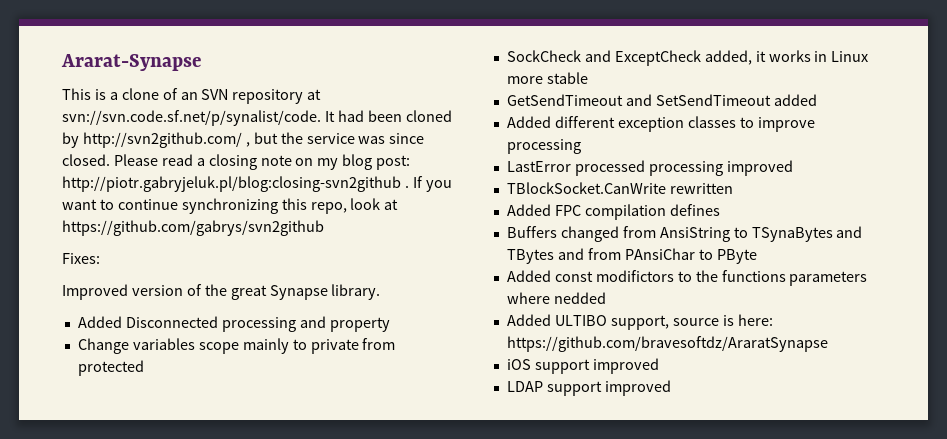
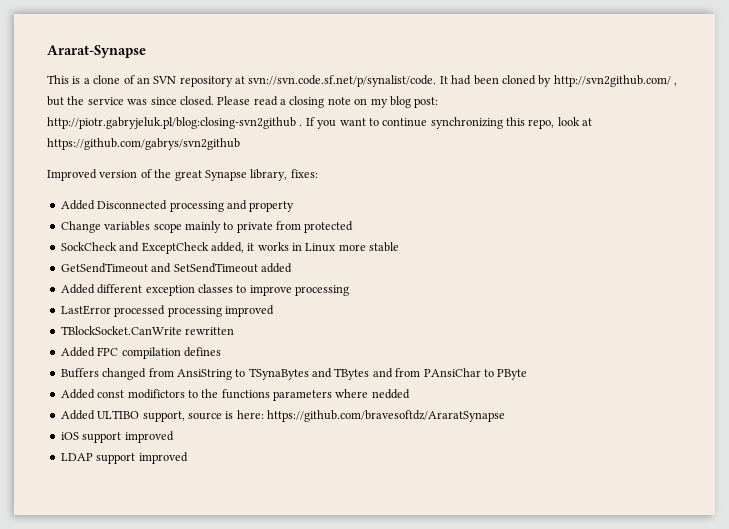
[62,253,100,264] // Fixes: -> (240, 144) none
[331,284,381,300] library. -> [250,169,318,181] library, fixes:

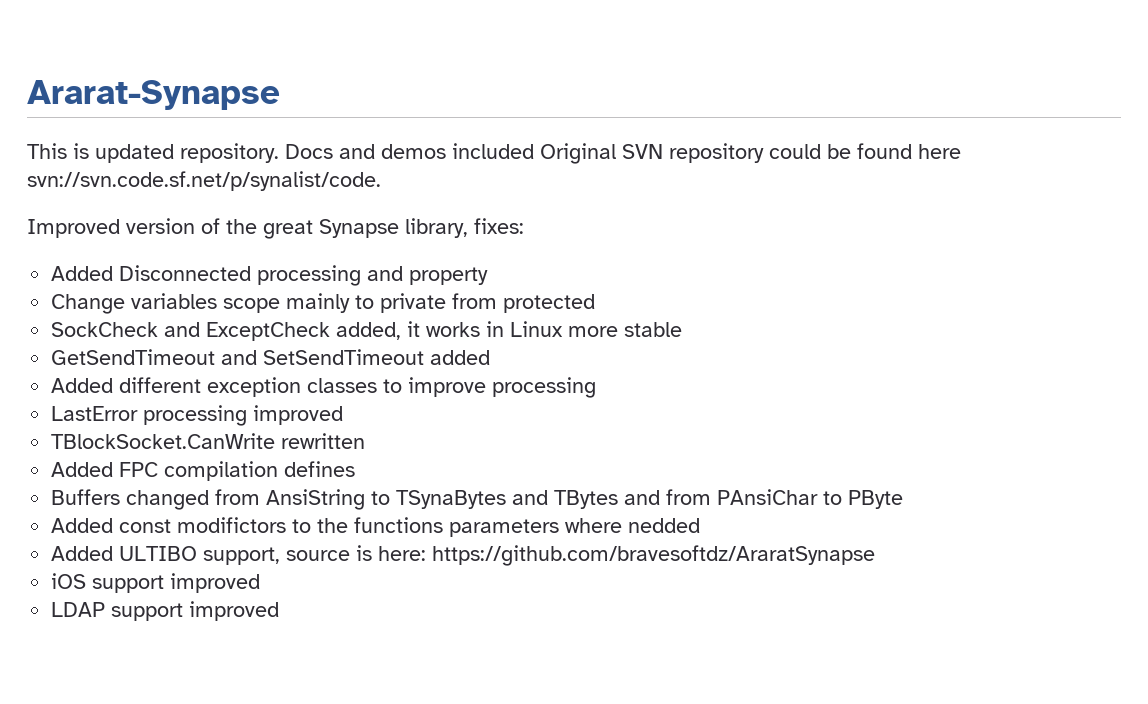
[83,75,677,87] [47,96,439,108] [47,117,593,129] [47,138,240,150] a clone of an SVN repository at svn://svn.code.sf.net/p/synalist/code. It had been cloned by http://svn2github.com/ , but the service was since closed. Please read a closing note on my blog post: http://piotr.gabryjeluk.pl/blog:closing-svn2github . If you want to continue synchronizing this repo, look at https://github.com/gabrys/svn2github -> [95,143,961,164] [27,171,381,191] updated repository. Docs and demos included Original SVN repository could be found here svn://svn.code.sf.net/p/synalist/code.
[114,305,166,317] processed -> (139, 413) none

